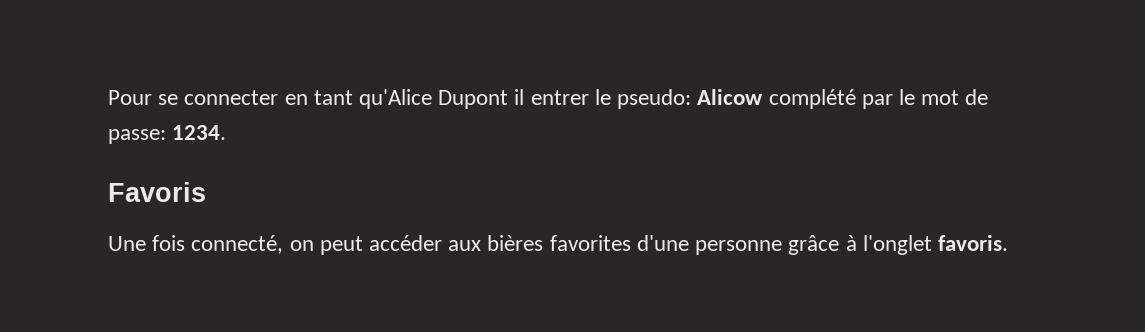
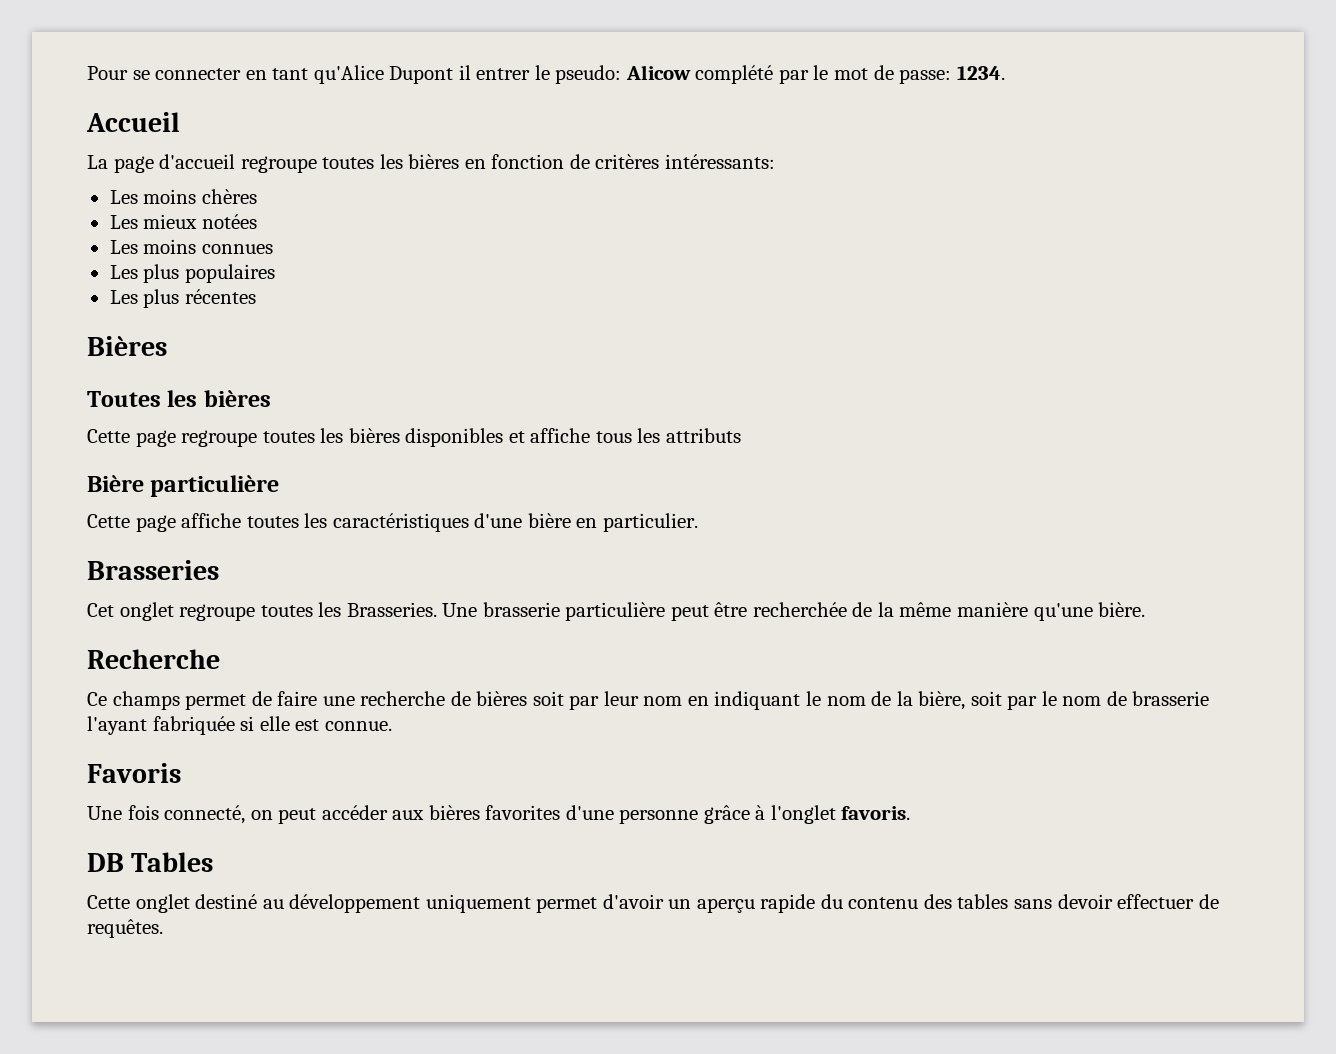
(227, 132) none -> [86,112,180,132] [87,154,775,173] [109,189,257,204] [109,214,257,229] [109,239,273,254] [109,264,275,283] [109,289,256,308] [87,336,167,356] [87,390,271,407] [87,428,741,447] [87,475,280,497] [87,513,698,532] [87,560,219,580] [87,602,1146,621] [87,649,220,669] [87,691,1210,710] [87,716,392,735] // Accueil // La page d'accueil regroupe toutes les bières en fonction de critères intéressants: // Les moins chères // Les mieux notées // Les moins connues // Les plus populaires // Les plus récentes // Bières // Toutes les bières // Cette page regroupe toutes les bières disponibles et affiche tous les attributs // Bière particulière // Cette page affiche toutes les caractéristiques d'une bière en particulier. // Brasseries // Cet onglet regroupe toutes les Brasseries. Une brasserie particulière peut être recherchée de la même manière qu'une bière. // Recherche // Ce champs permet de faire une recherche de bières soit par leur nom en indiquant le nom de la bière, soit par le nom de brasserie l'ayant fabriquée si elle est connue.
(1008, 243) none -> [87,852,214,872] [87,894,1219,913] [87,919,163,938] // DB Tables // Cette onglet destiné au développement uniquement permet d'avoir un aperçu rapide du contenu des tables sans devoir effectuer de requêtes.

